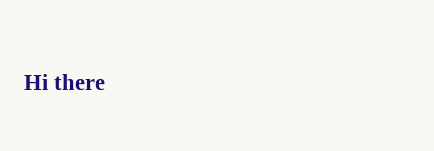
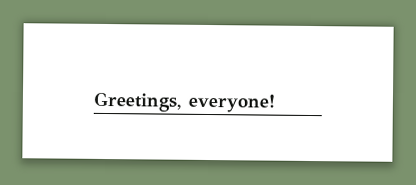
[24,74,106,90] Hi there -> [93,91,275,113] Greetings, everyone!

